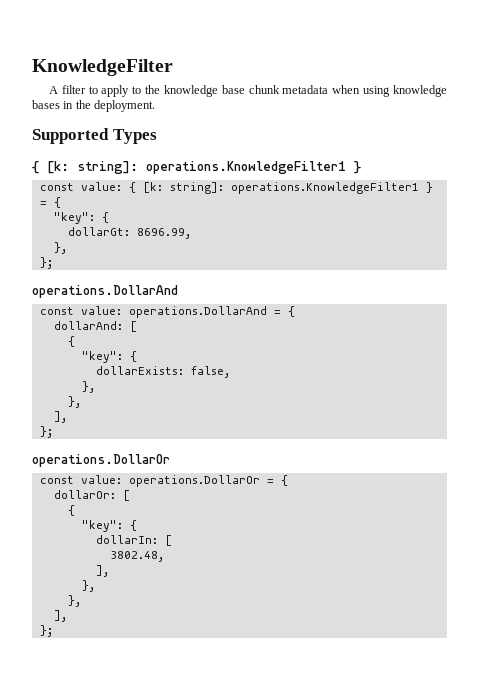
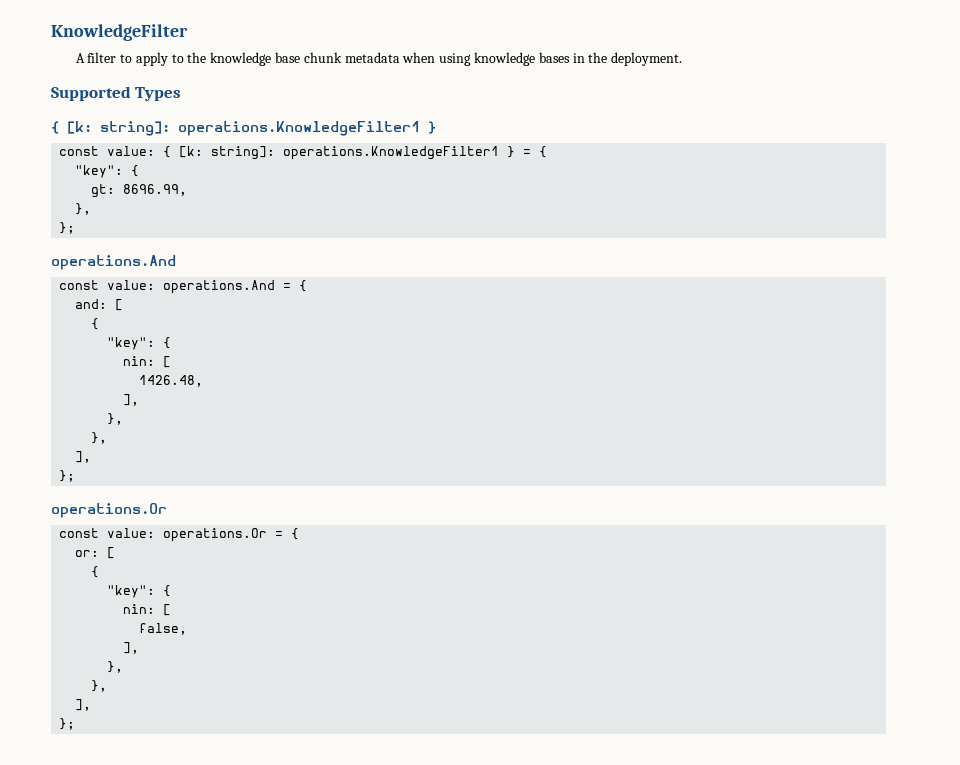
[67,227,130,236] dollarGt: -> [91,184,116,198] gt:
[32,285,178,298] [39,306,295,318] [53,321,137,332] [67,336,75,347] [81,351,137,363] [95,366,230,378] [81,381,95,393] [67,396,81,408] [53,411,67,423] [39,426,53,438] [32,454,170,467] [39,475,288,487] [53,490,130,501] [67,505,75,516] [81,520,137,532] [95,535,172,546] [109,551,164,562] [95,565,109,577] [81,580,95,592] [67,595,81,607] [53,610,67,622] [39,625,53,637] operations.DollarAnd // const value: operations.DollarAnd = { // dollarAnd: [ // { // "key": { // dollarExists: false, // }, // }, // ], // }; // operations.DollarOr // const value: operations.DollarOr = { // dollarOr: [ // { // "key": { // dollarIn: [ // 3802.48, // ], // }, // }, // ], // }; -> [51,255,176,270] [59,280,308,294] [75,299,124,311] [91,318,100,330] [107,337,172,350] [123,356,172,368] [139,375,204,387] [123,394,140,406] [107,413,124,425] [91,432,108,444] [75,451,92,463] [59,470,76,482] [51,503,167,518] [59,528,300,542] [75,547,116,559] [91,566,100,578] [107,585,172,598] [123,604,172,616] [139,623,188,635] [123,642,140,654] [107,661,124,673] [91,680,108,692] [75,699,92,711] [59,718,76,730] operations.And // const value: operations.And = { // and: [ // { // "key": { // nin: [ // 1426.48, // ], // }, // }, // ], // }; // operations.Or // const value: operations.Or = { // or: [ // { // "key": { // nin: [ // false, // ], // }, // }, // ], // };

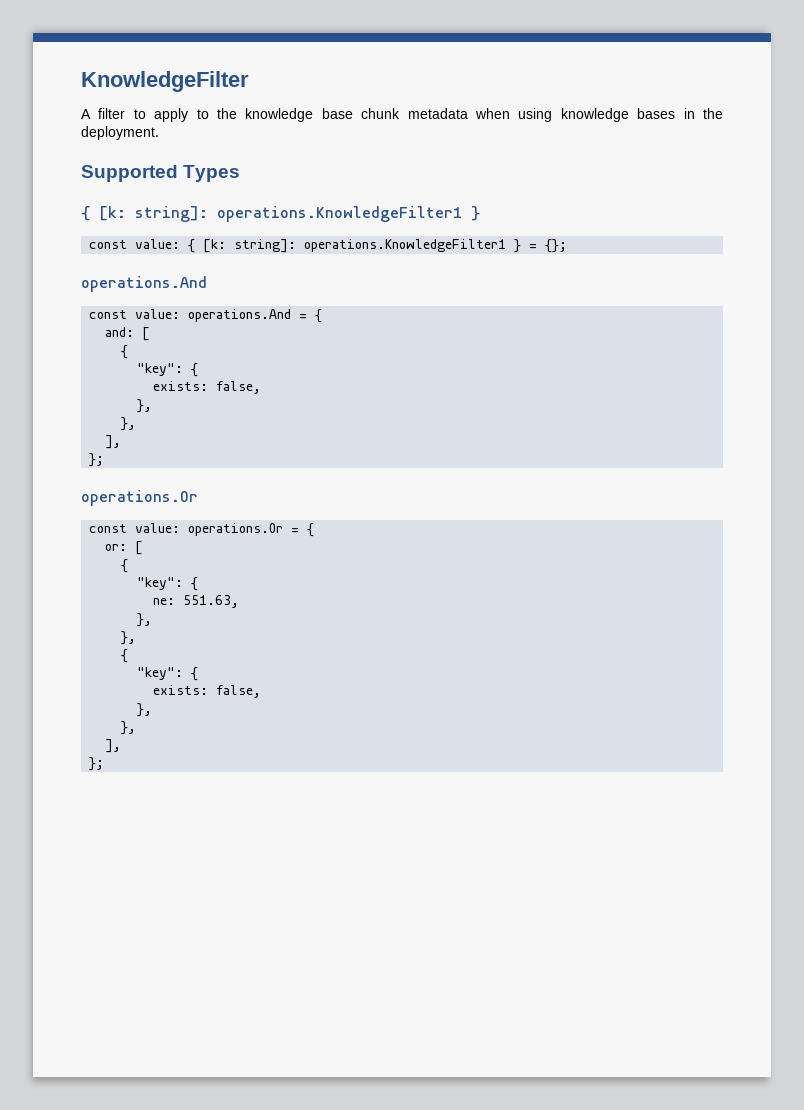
[539,146,548,158] [75,165,140,178] [91,184,188,198] [75,203,92,215] [59,222,76,234] { // "key": { // gt: 8696.99, // }, // }; -> [545,239,568,253] {};
[123,356,172,368] [139,375,204,387] [123,394,140,406] nin: [ // 1426.48, // ], -> [153,381,262,394] exists: false,
[123,604,172,616] [139,623,188,635] [123,642,140,654] nin: [ // false, // ], -> [153,595,240,608] [137,613,153,627] [121,631,137,645] [121,649,129,663] [137,667,199,681] [153,685,262,698] ne: 551.63, // }, // }, // { // "key": { // exists: false,

